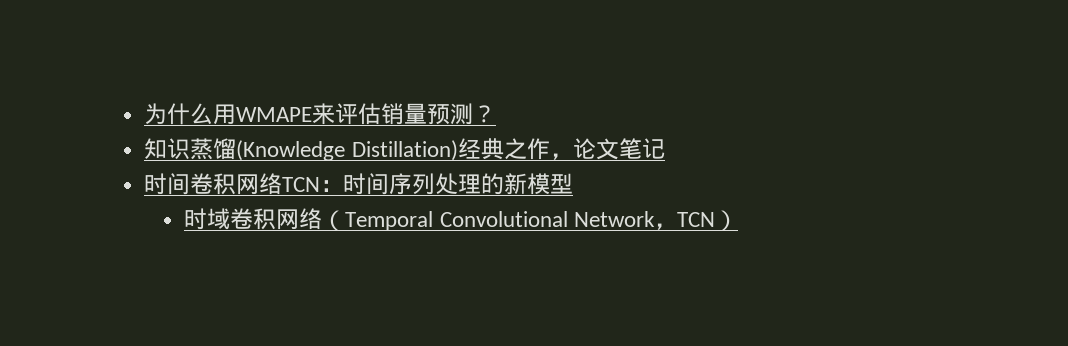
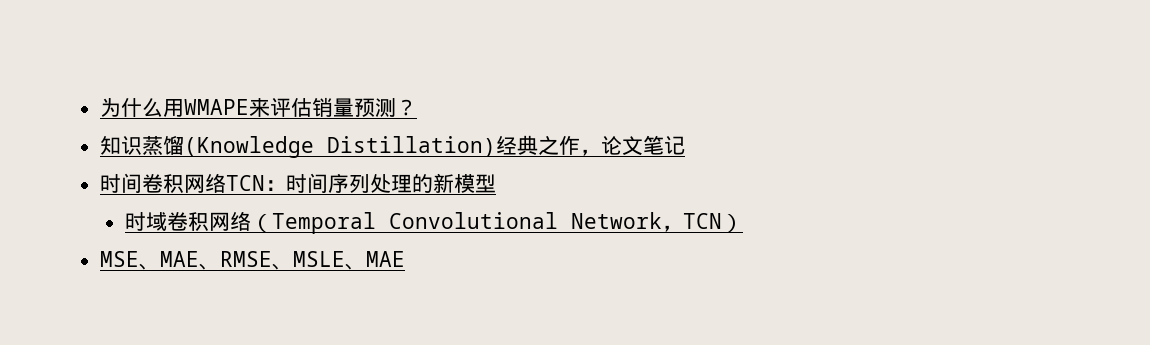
(738, 220) none -> [100,251,406,270] // MSE、MAE、RMSE、MSLE、MAE

